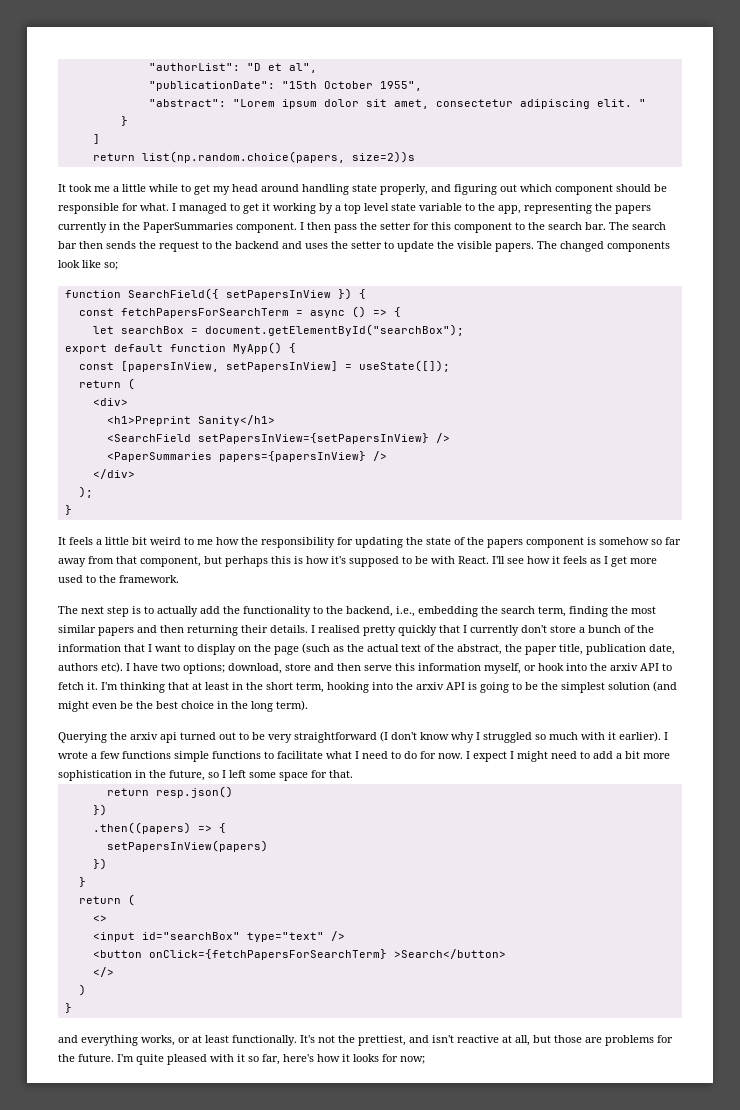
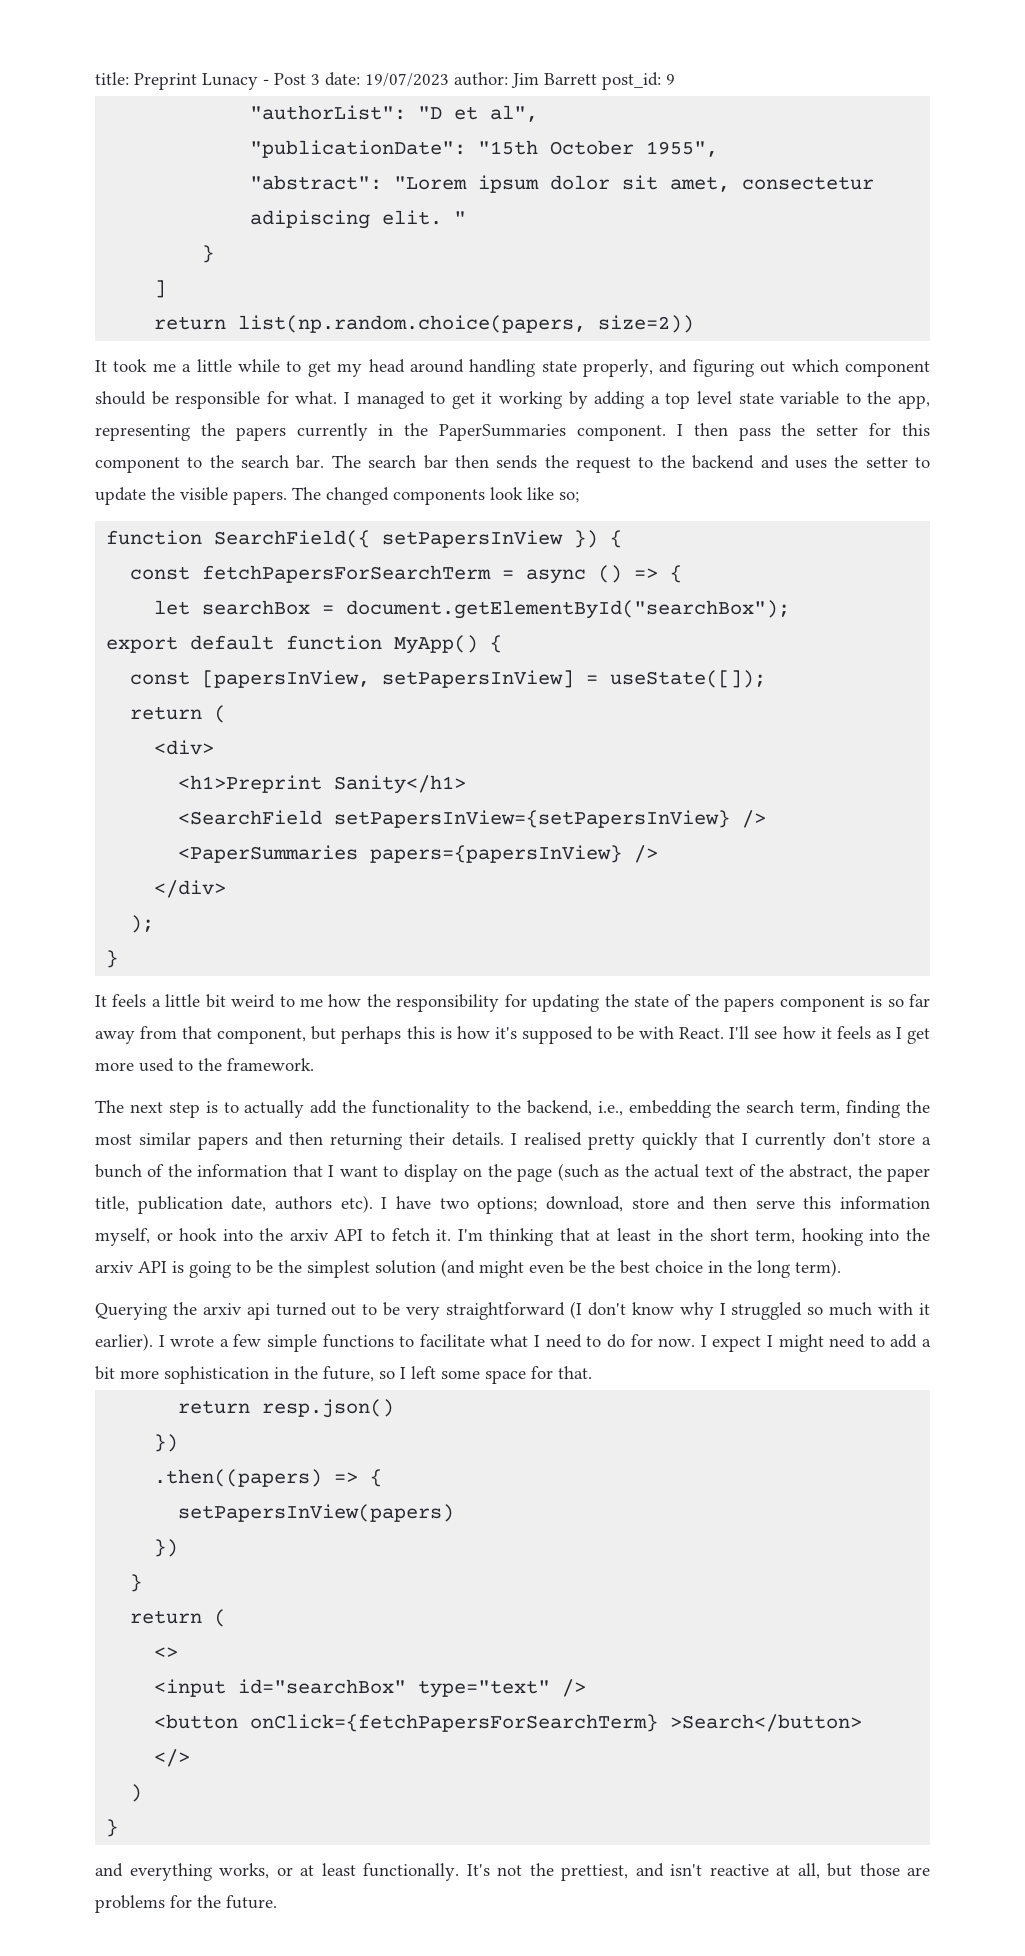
(148, 67) none -> [95,72,675,90] title: Preprint Lunacy - Post 3 date: 19/07/2023 author: Jim Barrett post_id: 9 //
[351,151,415,163] size=2))s -> [598,315,695,333] size=2))
(333, 208) none -> [594,391,645,409] adding
[599,537,649,545] somehow -> (883, 1001) none
[122,751,171,759] functions -> (262, 1340) none
[117,1054,425,1065] I'm quite pleased with it so far, here's how it looks for now; -> (277, 1902) none

